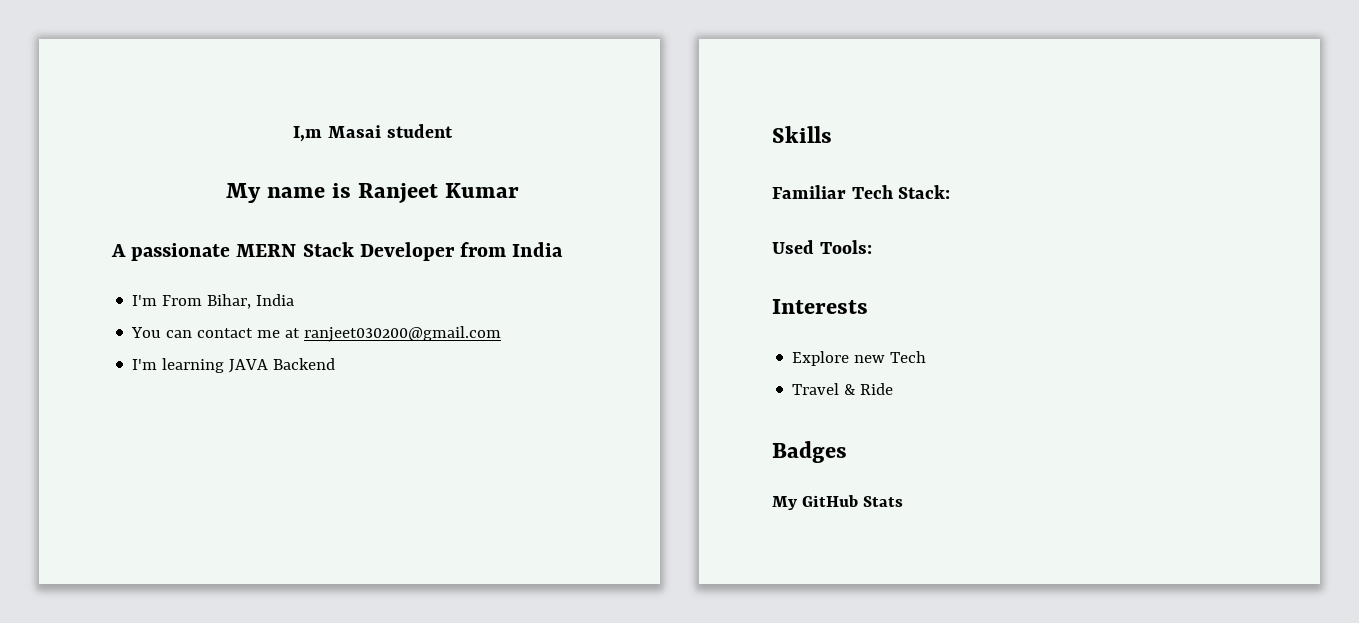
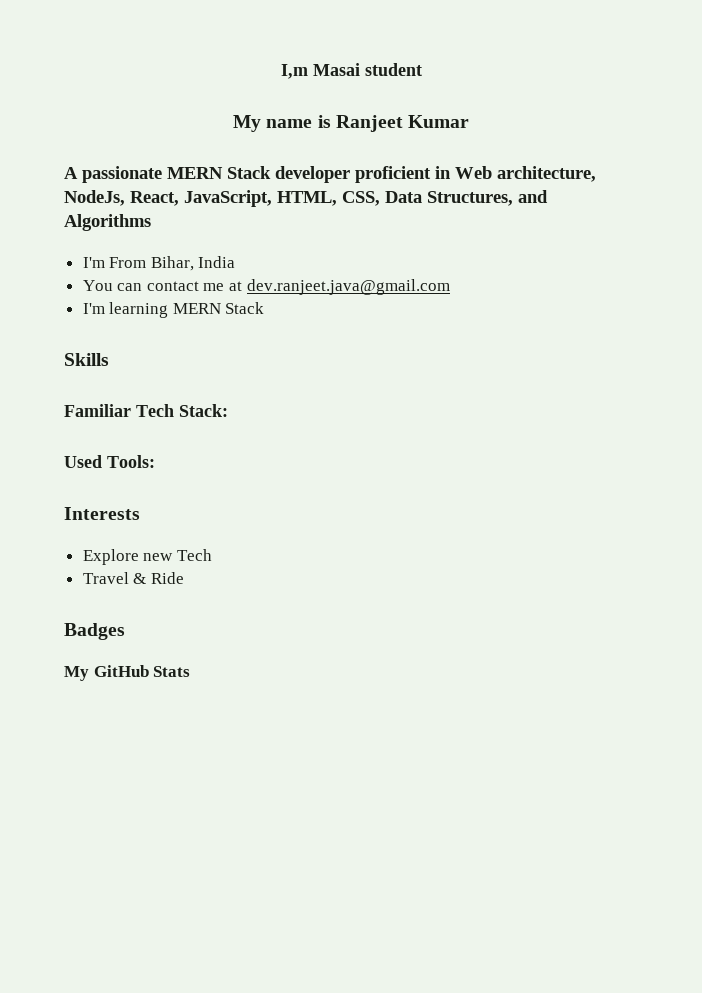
[359,242,564,261] Developer from India -> [275,166,596,183] [64,190,548,207] [64,214,151,231] developer proficient in Web architecture, NodeJs, React, JavaScript, HTML, CSS, Data Structures, and Algorithms
[304,326,502,342] ranjeet030200@gmail.com -> [246,279,450,295] dev.ranjeet.java@gmail.com
[229,358,336,373] JAVA Backend -> [172,302,265,314] MERN Stack

